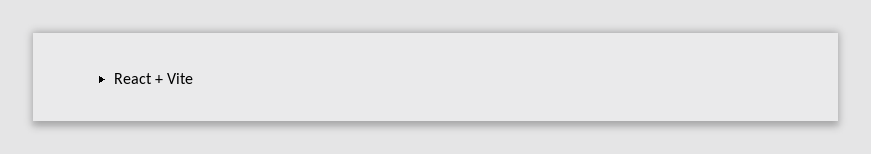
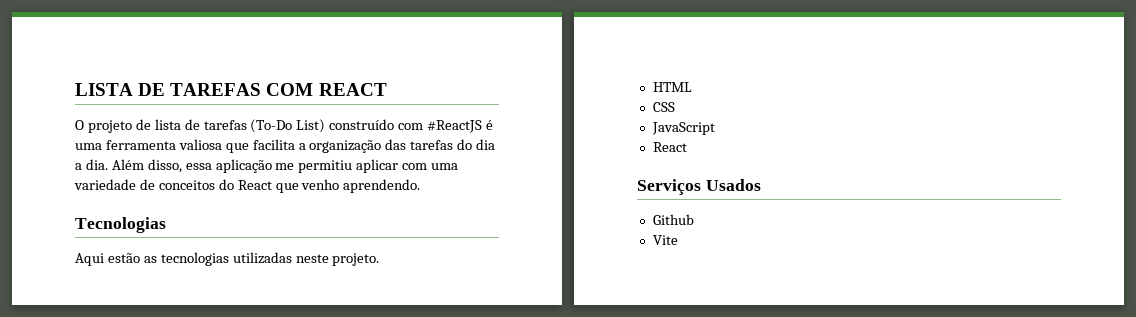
[113,73,163,84] React + -> [75,83,387,96] [75,119,494,133] [75,139,496,153] [75,159,459,173] [74,179,421,193] [75,217,166,233] [75,252,380,266] [652,82,692,92] [652,102,675,112] [651,122,715,135] [652,142,687,152] [637,179,761,195] [652,214,694,225] LISTA DE TAREFAS COM REACT // O projeto de lista de tarefas (To-Do List) construído com #ReactJS é uma ferramenta valiosa que facilita a organização das tarefas do dia a dia. Além disso, essa aplicação me permitiu aplicar com uma variedade de conceitos do React que venho aprendendo. // Tecnologias // Aqui estão as tecnologias utilizadas neste projeto. // HTML // CSS // JavaScript // React // Serviços Usados // Github //

